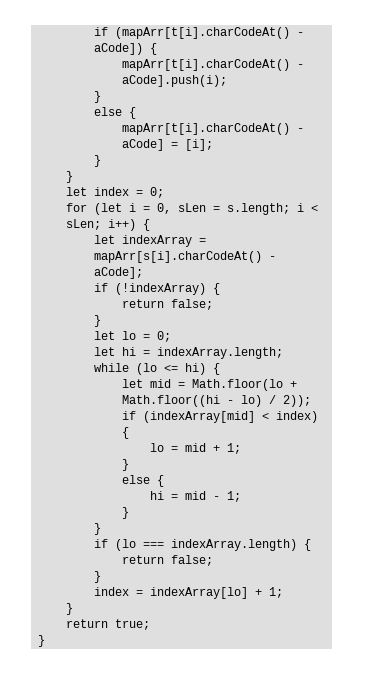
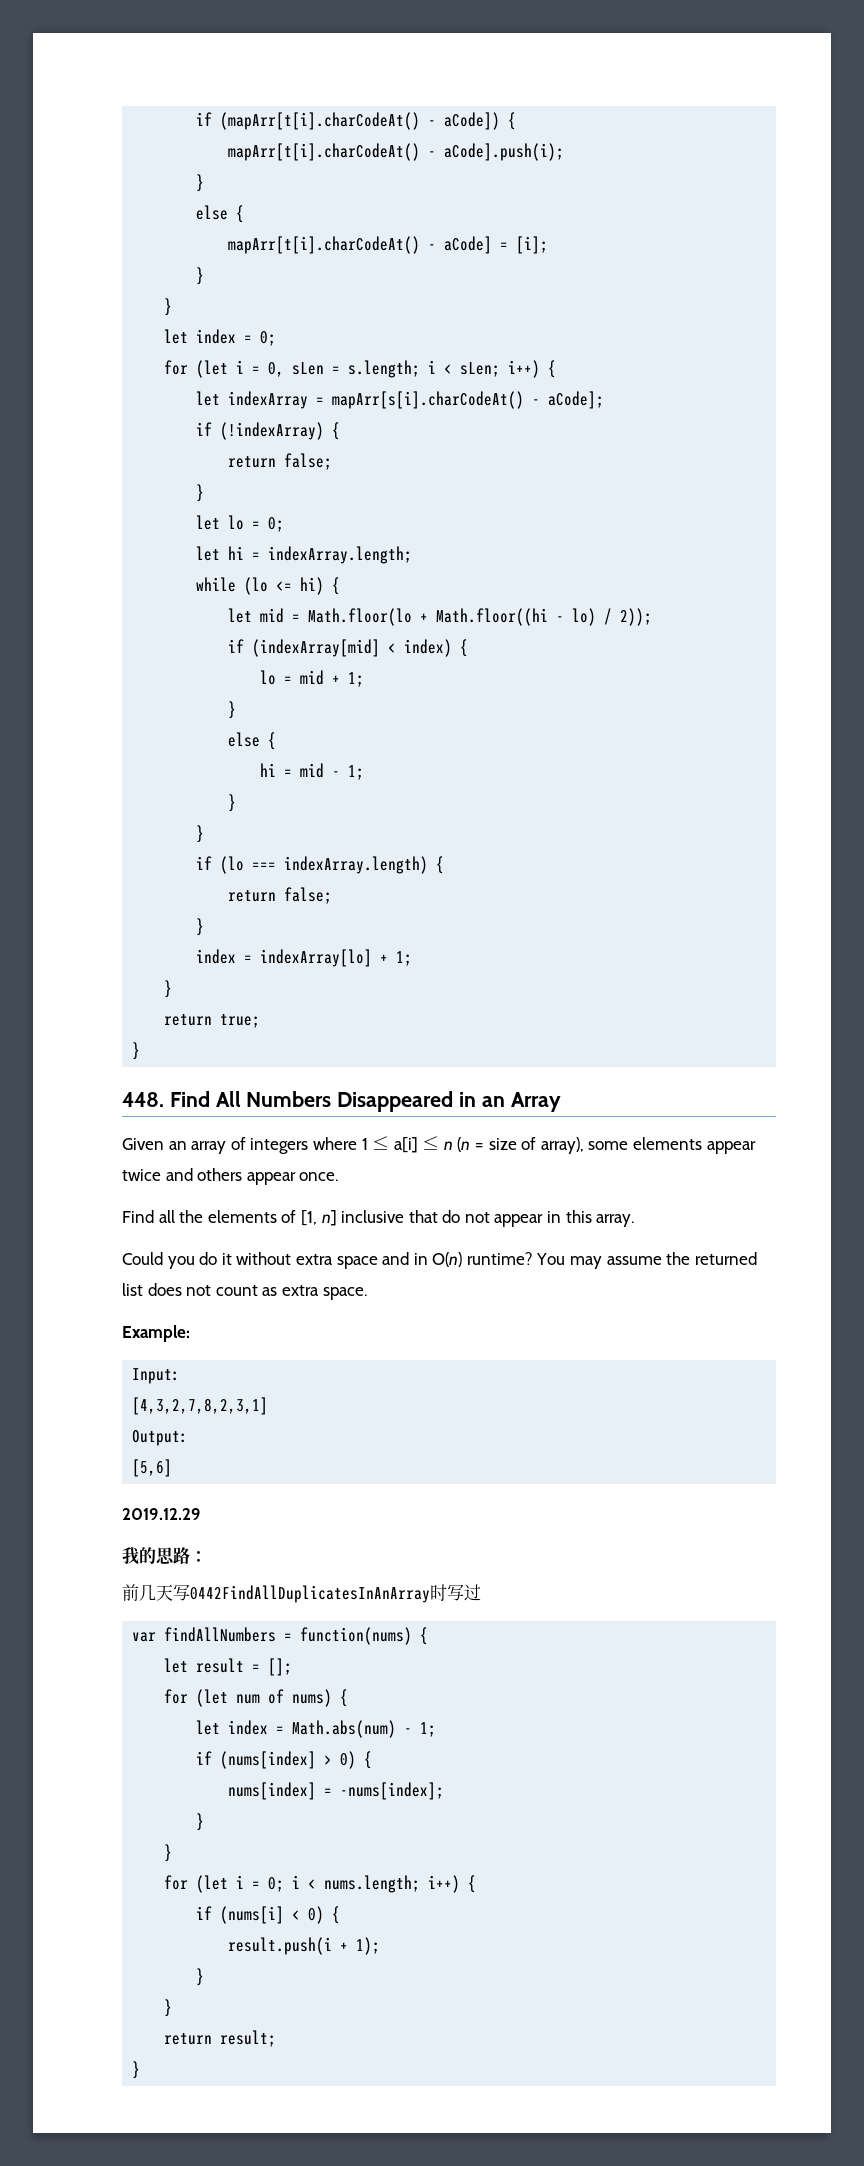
(45, 641) none -> [122,1091,561,1112] [122,1136,756,1154] [122,1168,339,1185] [122,1210,635,1227] [122,1252,757,1269] [122,1283,367,1300] [122,1325,190,1342] [132,1368,181,1384] [132,1397,269,1415] [132,1430,189,1446] [132,1459,173,1477] [122,1508,201,1520] [122,1547,207,1565] [122,1584,481,1603] [132,1627,429,1645] [164,1658,293,1676] [164,1689,349,1707] [196,1720,437,1738] [196,1751,373,1769] [228,1782,445,1800] [196,1813,205,1831] [164,1844,173,1862] [164,1875,477,1893] [196,1906,341,1924] [228,1937,381,1955] [196,1968,205,1986] [164,1999,173,2017] [164,2030,277,2047] [132,2061,141,2079] // 448. Find All Numbers Disappeared in an Array // Given an array of integers where 1 ≤ a[i] ≤ n (n = size of array), some elements appear twice and others appear once. // Find all the elements of [1, n] inclusive that do not appear in this array. // Could you do it without extra space and in O(n) runtime? You may assume the returned list does not count as extra space. // Example: // Input: // [4,3,2,7,8,2,3,1] // Output: // [5,6] // 2019.12.29 // 我的思路： // 前几天写0442FindAllDuplicatesInAnArray时写过 // var findAllNumbers = function(nums) { // let result = []; // for (let num of nums) { // let index = Math.abs(num) - 1; // if (nums[index] > 0) { // nums[index] = -nums[index]; // } // } // for (let i = 0; i < nums.length; i++) { // if (nums[i] < 0) { // result.push(i + 1); // } // } // return result; // }

